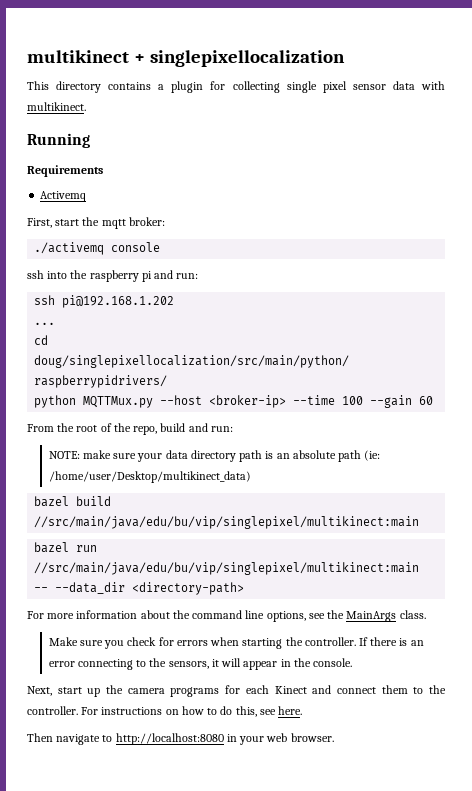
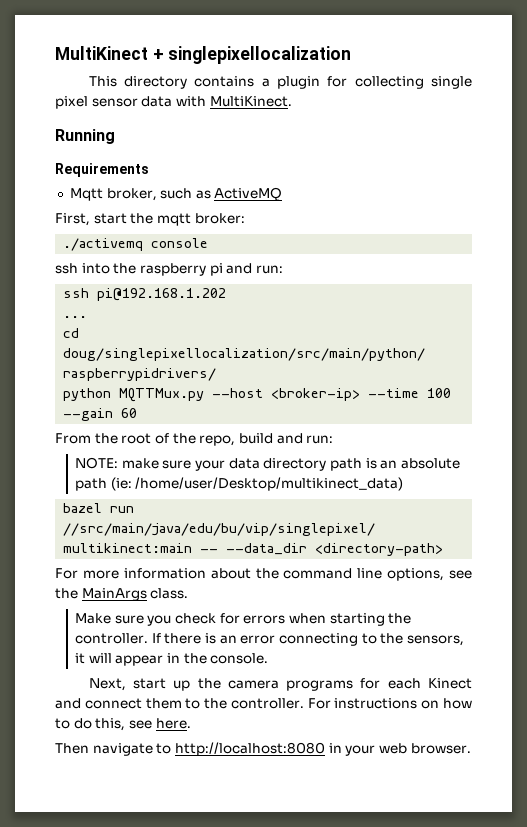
[27,50,129,63] multikinect -> [55,46,148,60] MultiKinect
[27,102,86,111] multikinect. -> [209,96,292,107] MultiKinect.
[40,191,87,202] Activemq -> [69,187,283,201] Mqtt broker, such as ActiveMQ
[34,496,112,507] [34,516,420,529] // bazel build //src/main/java/edu/bu/vip/singlepixel/multikinect:main -> (404, 484) none

